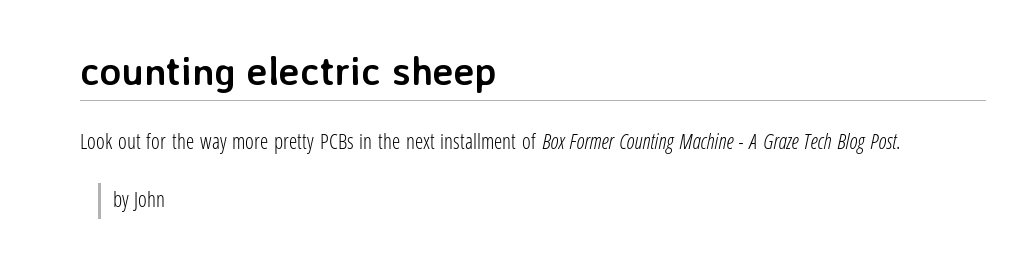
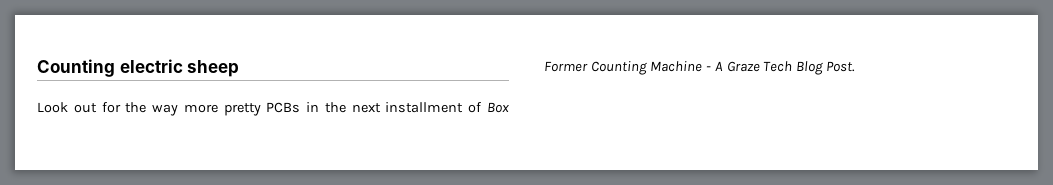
[80,57,236,93] counting -> [37,59,115,77] Counting
[112,191,166,212] // by John -> (856, 66) none

